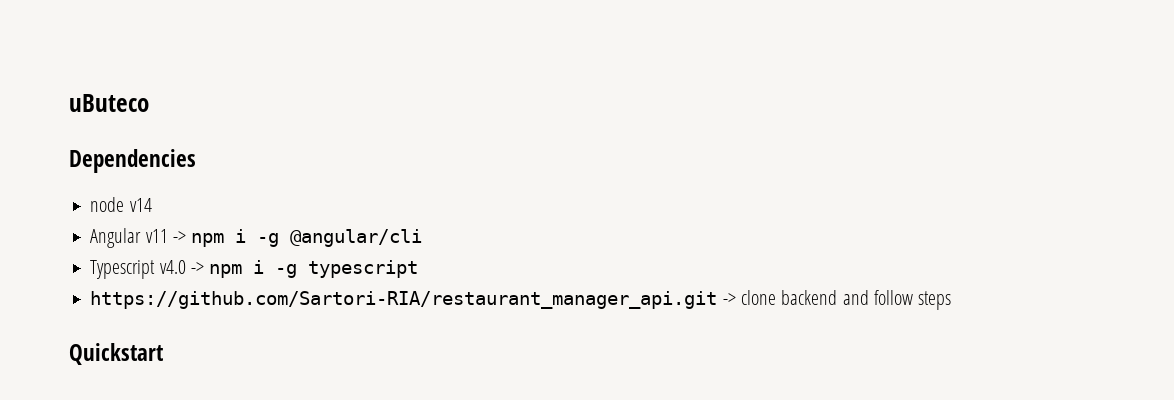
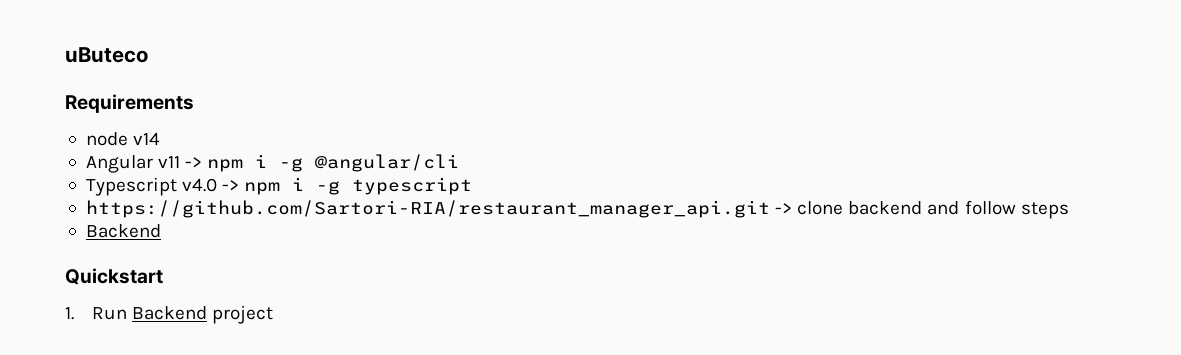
[69,149,196,173] Dependencies -> [65,94,194,113] Requirements
(952, 300) none -> [85,224,161,238] // Backend
(163, 354) none -> [65,305,274,324] // 1. Run Backend project

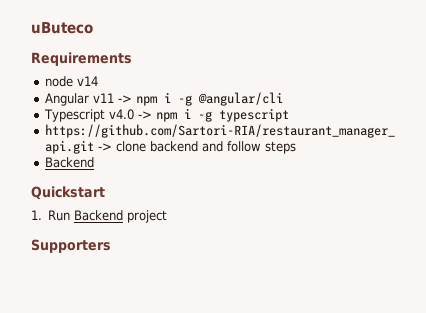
(274, 314) none -> [31,239,111,253] // Supporters

